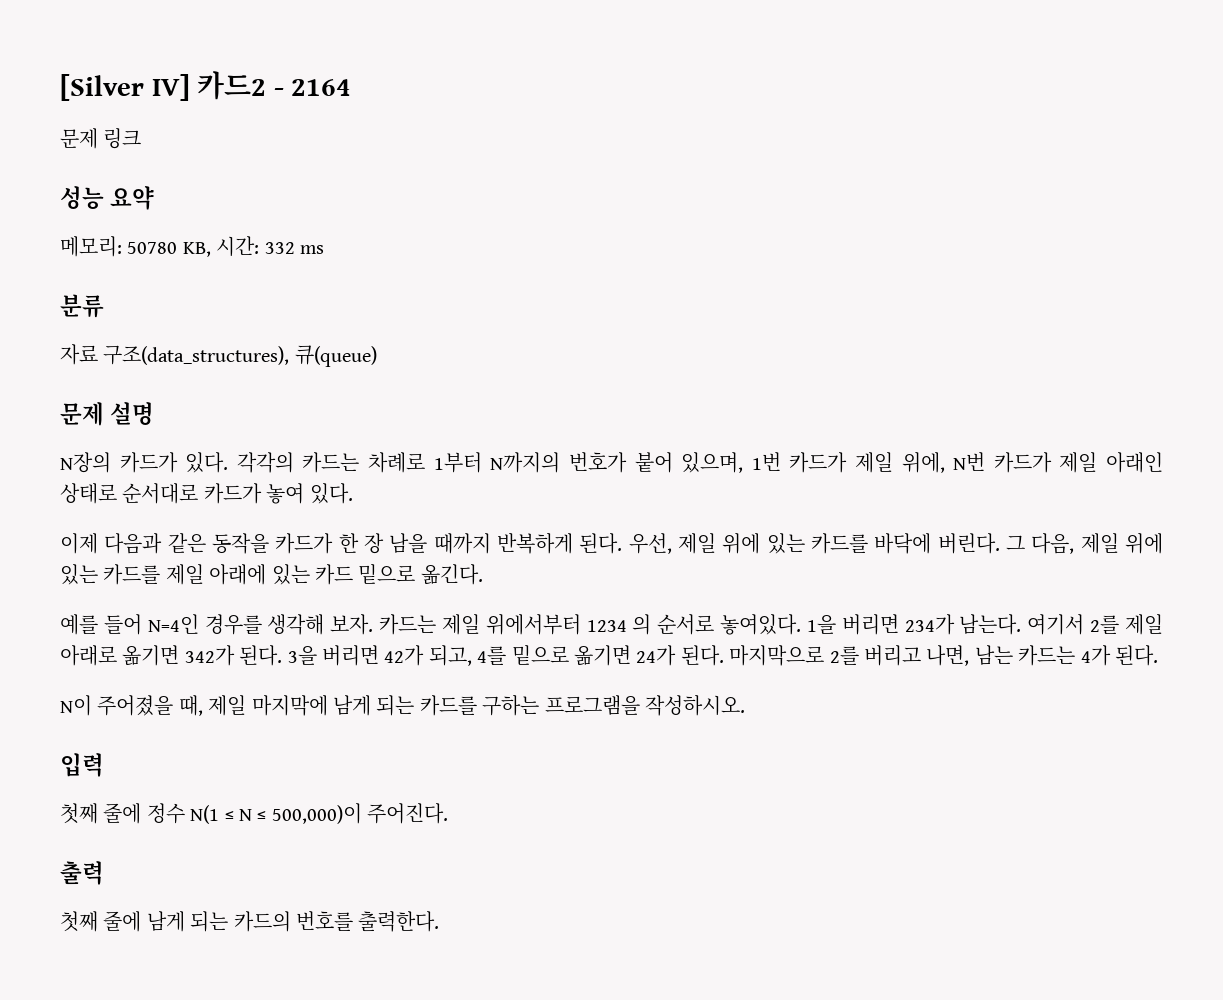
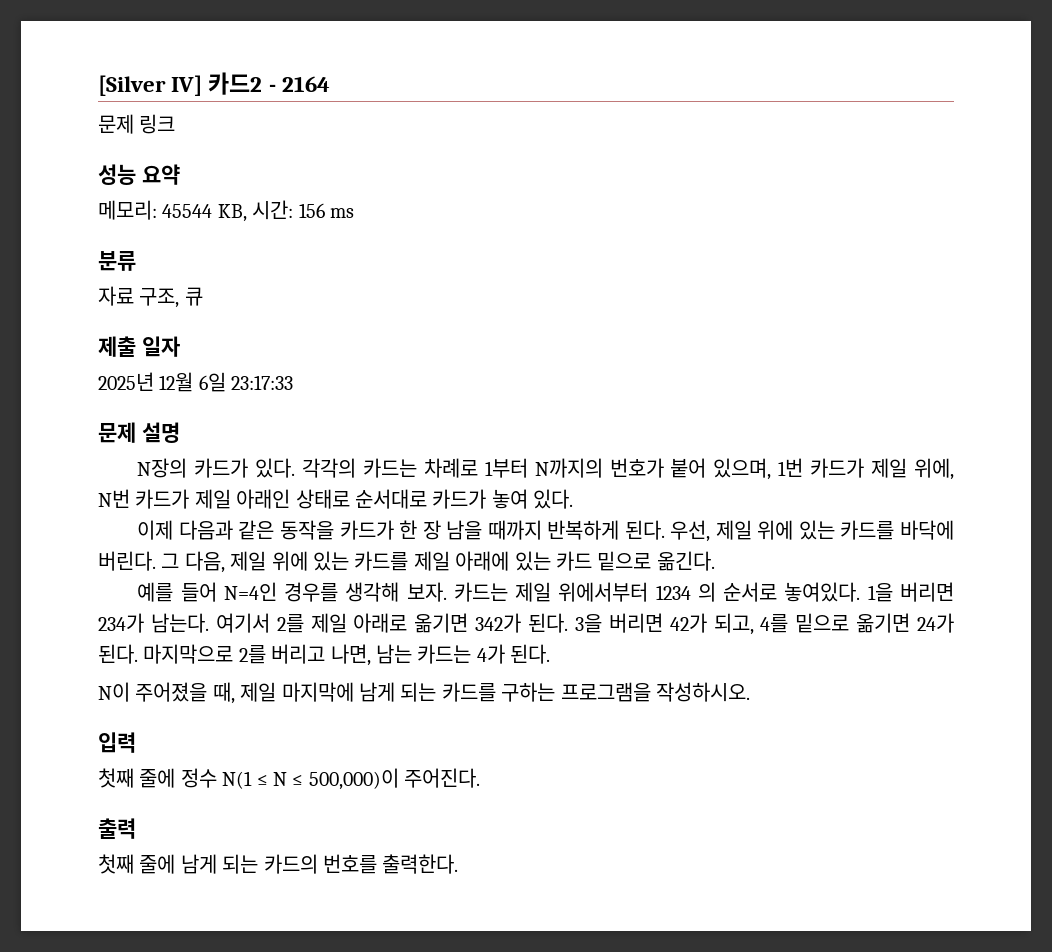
[127,242,178,254] 50780 -> [162,204,213,218] 45544
[264,242,295,254] 332 -> [298,203,325,218] 156
[103,345,377,367] 구조(data_structures), 큐(queue) -> [139,287,203,308] [98,336,180,357] [98,372,294,392] 구조, 큐 // 제출 일자 // 2025년 12월 6일 23:17:33

